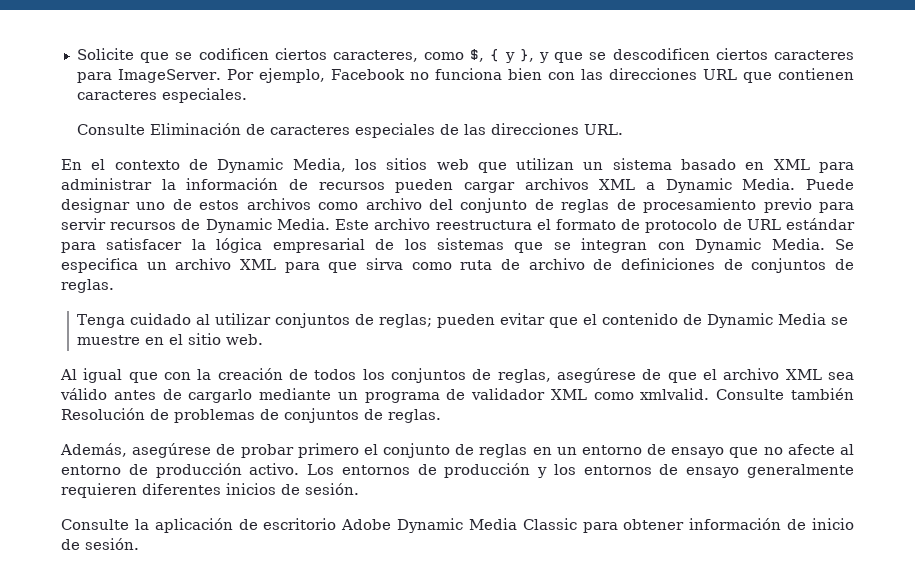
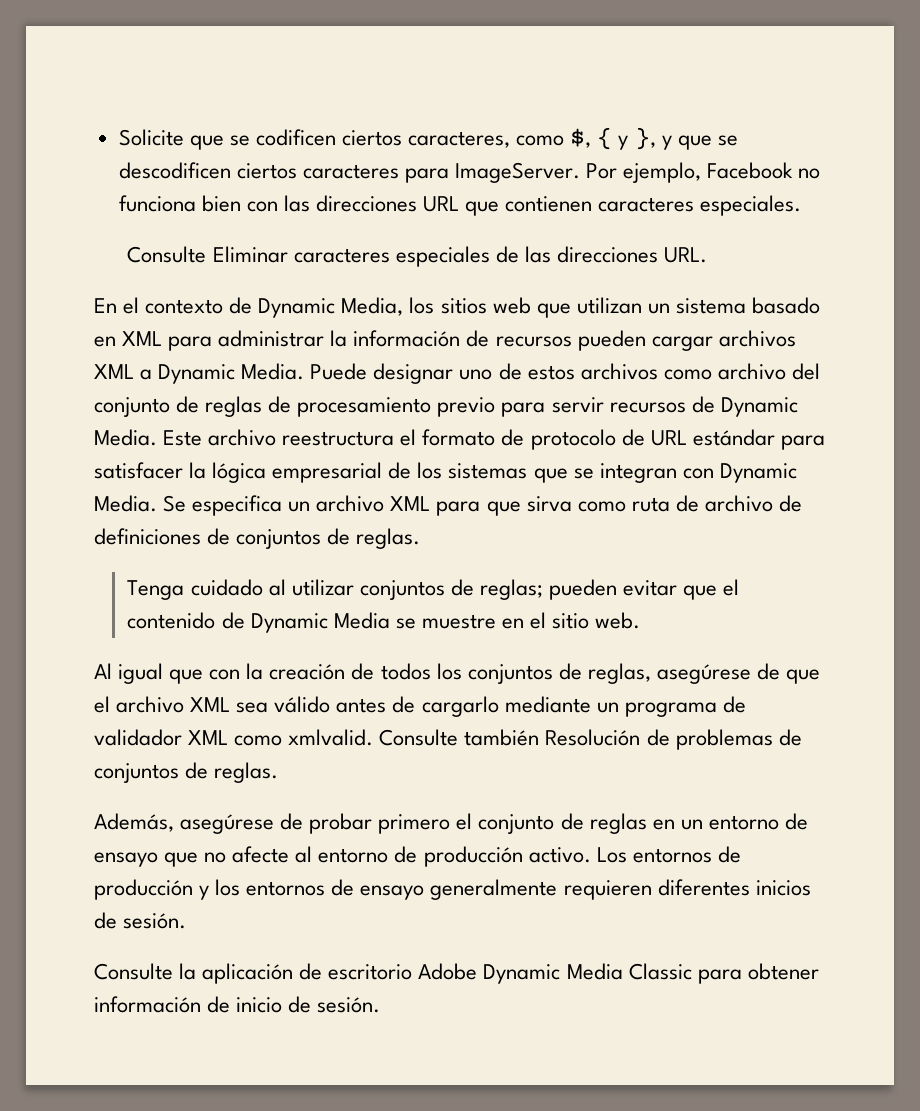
[150,123,266,135] Eliminación de -> [212,246,288,263] Eliminar

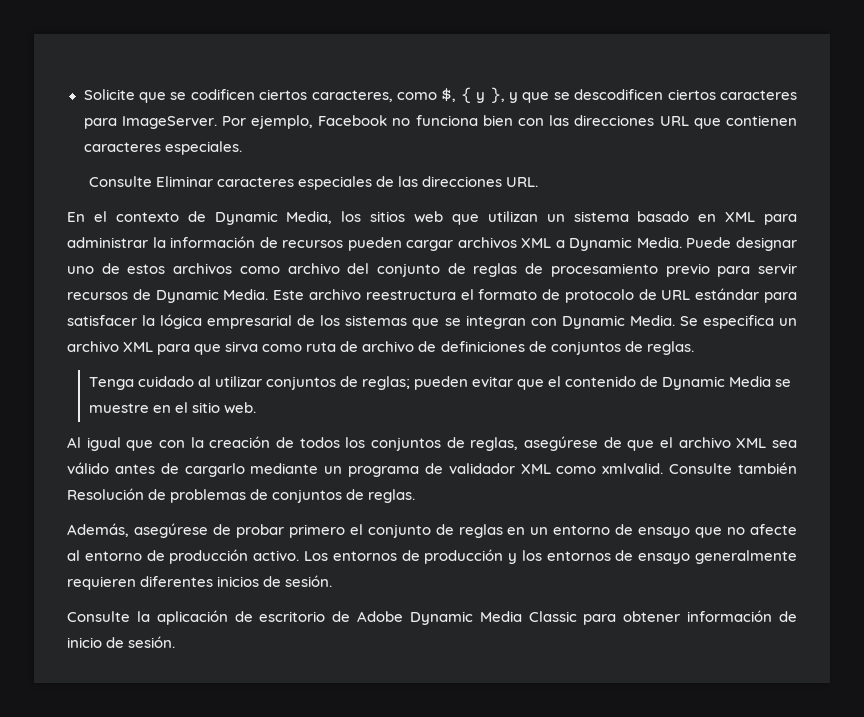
(413, 972) none -> [332,611,351,622] de

